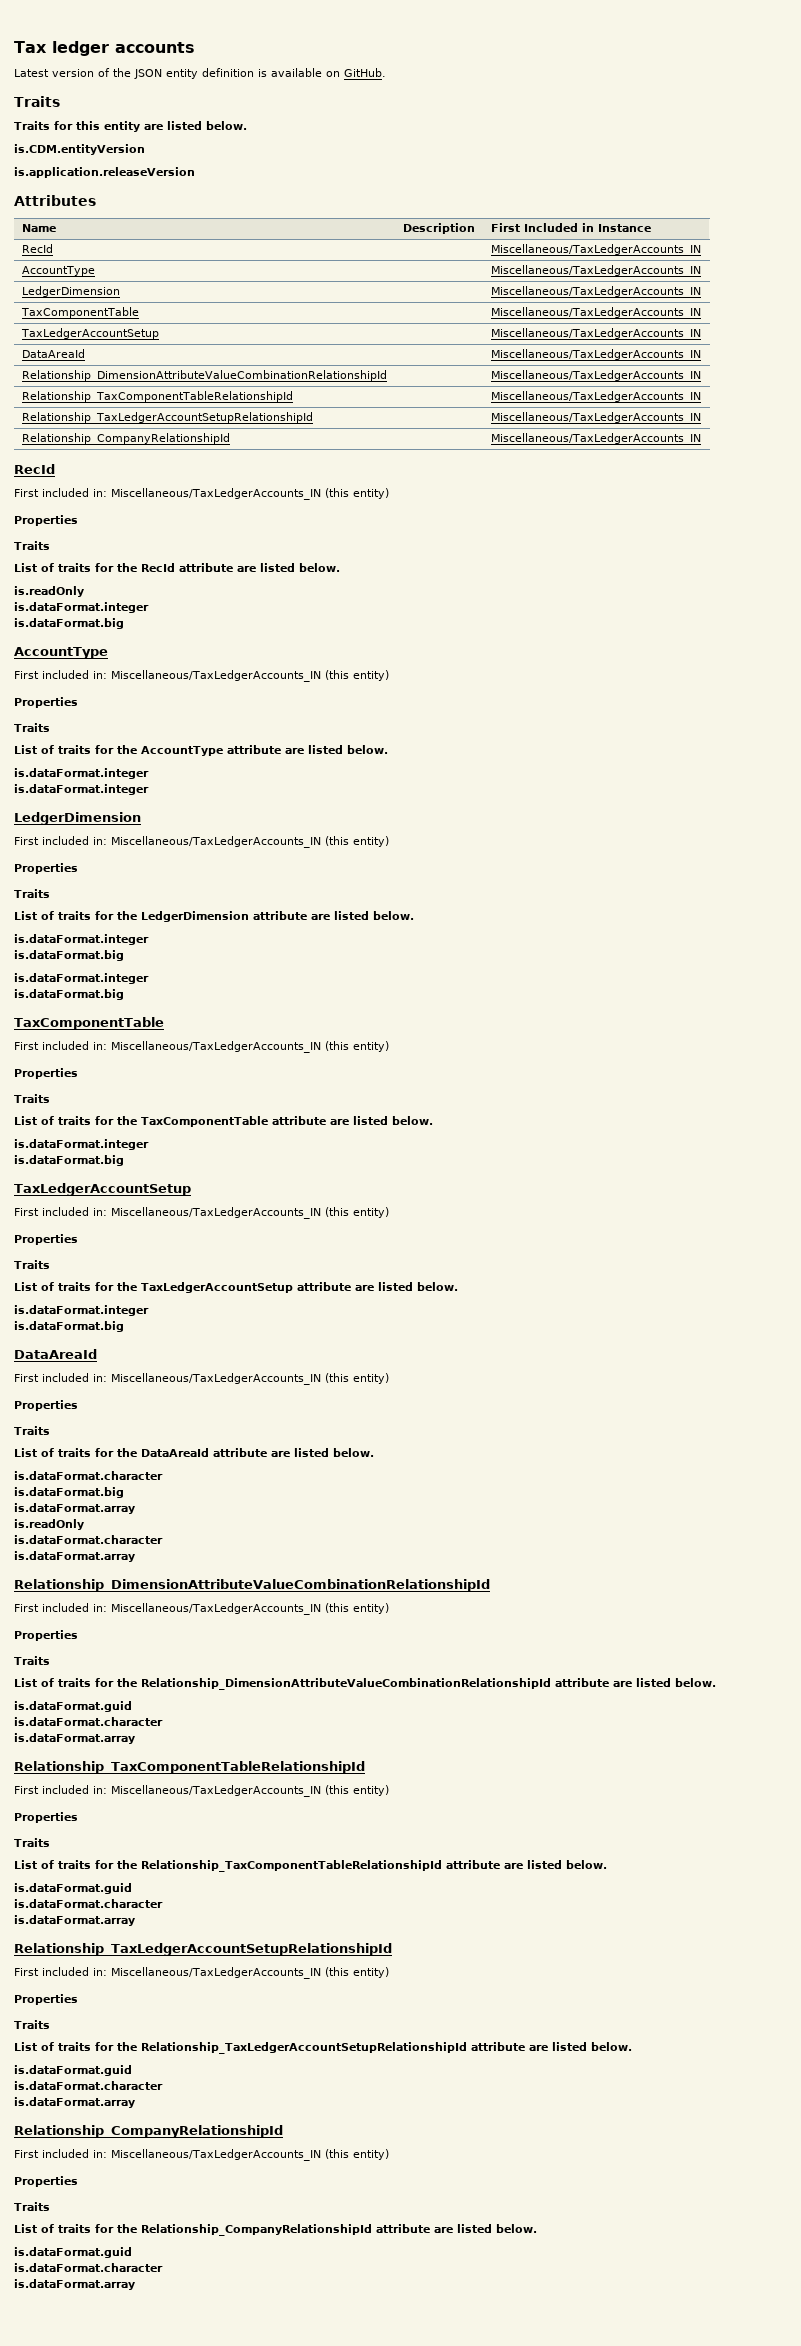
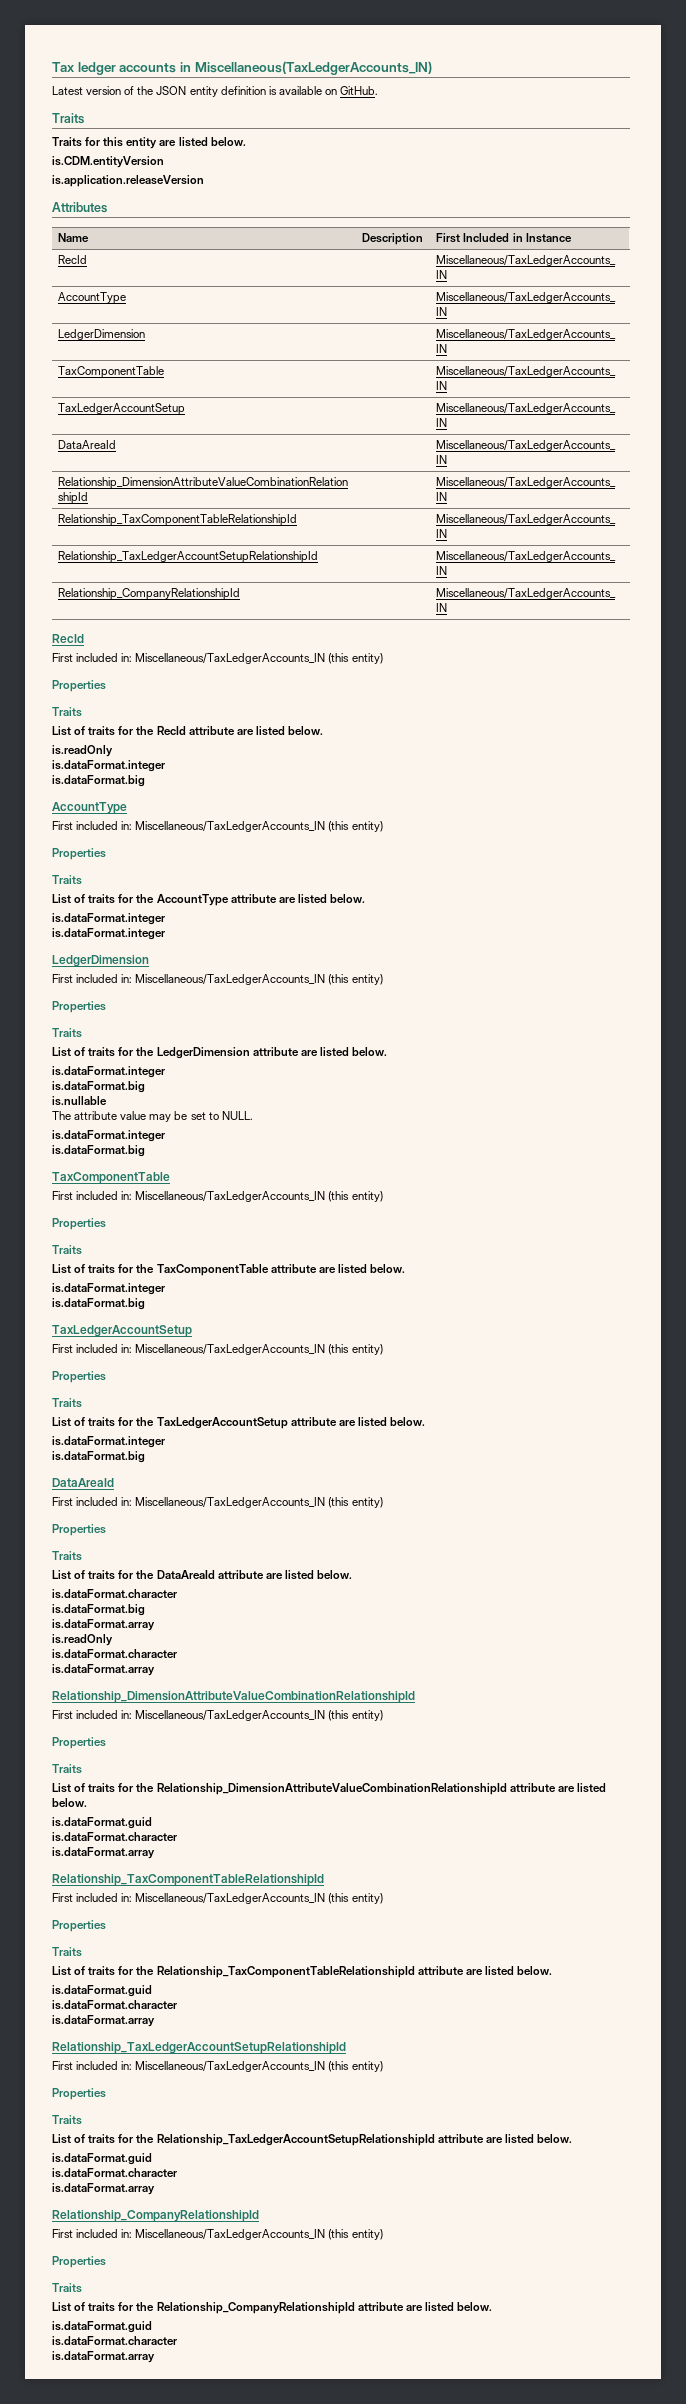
(195, 47) none -> [179,61,432,75] in Miscellaneous(TaxLedgerAccounts_IN)
(124, 955) none -> [52,1096,107,1106] [52,1111,253,1122] // is.nullable // The attribute value may be set to NULL.

